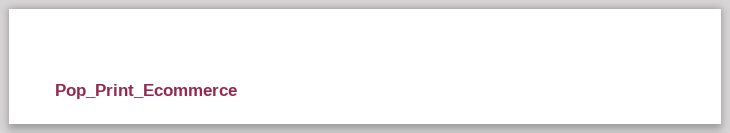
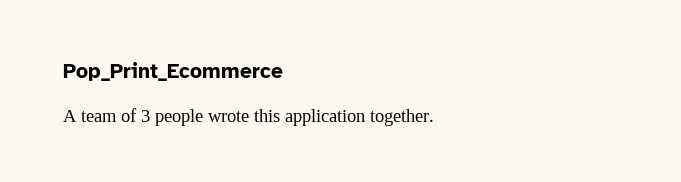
(237, 91) none -> [63,108,434,126] // A team of 3 people wrote this application together.

